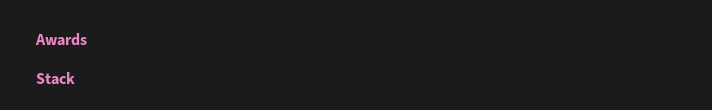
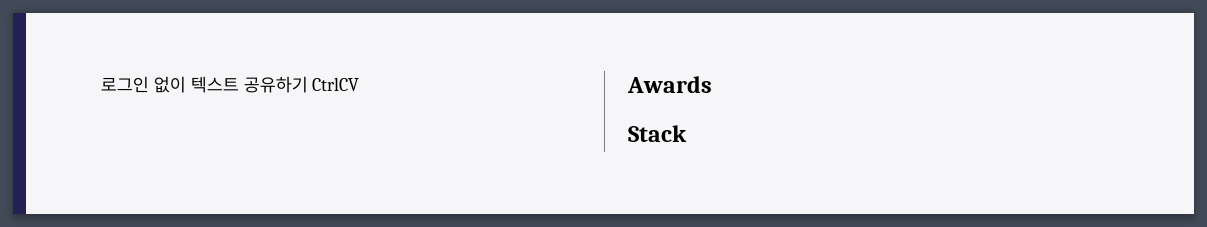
(35, 39) none -> [101,76,360,93] 로그인 없이 텍스트 공유하기 CtrlCV //

